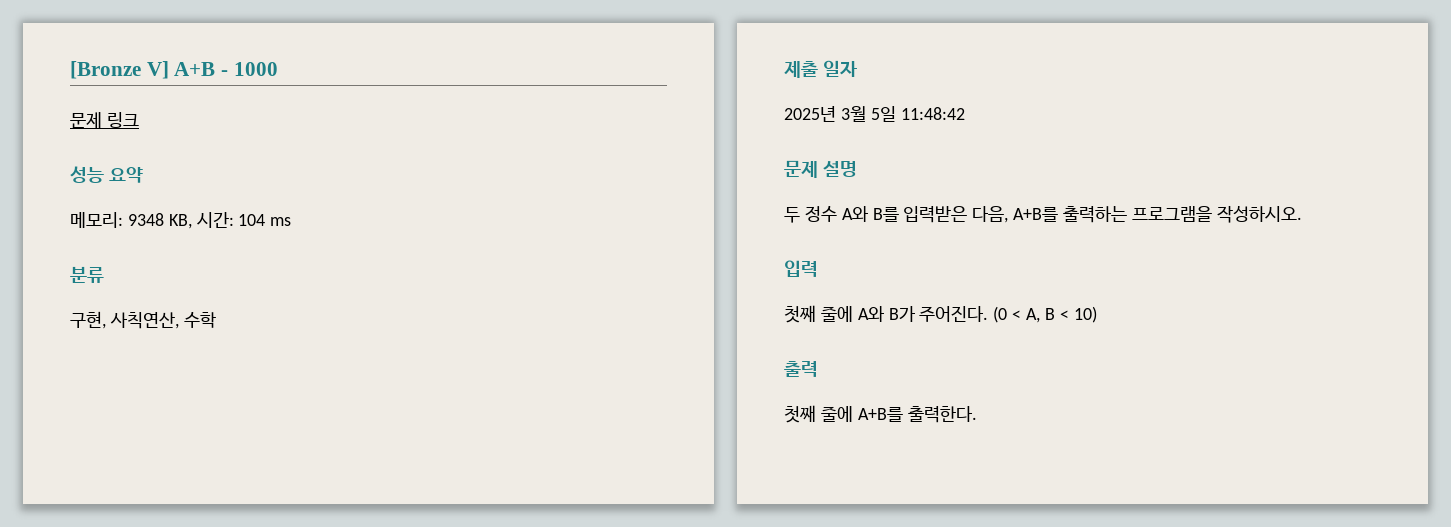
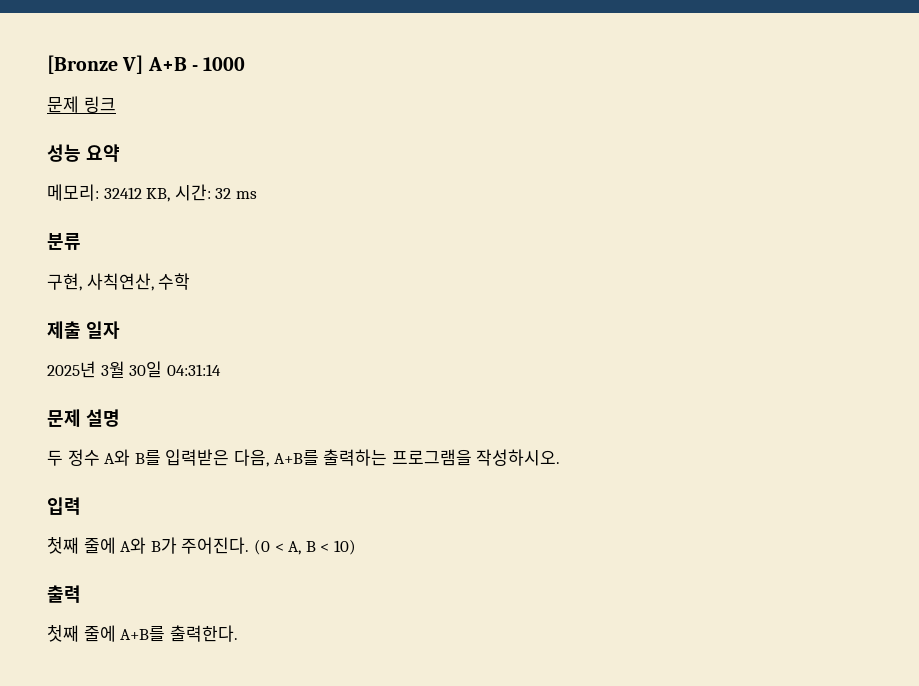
[127,213,164,226] 9348 -> [103,187,142,199] 32412
[238,214,266,226] 104 -> [215,188,232,199] 32
[870,106,965,122] 5일 11:48:42 -> [129,361,221,378] 30일 04:31:14

